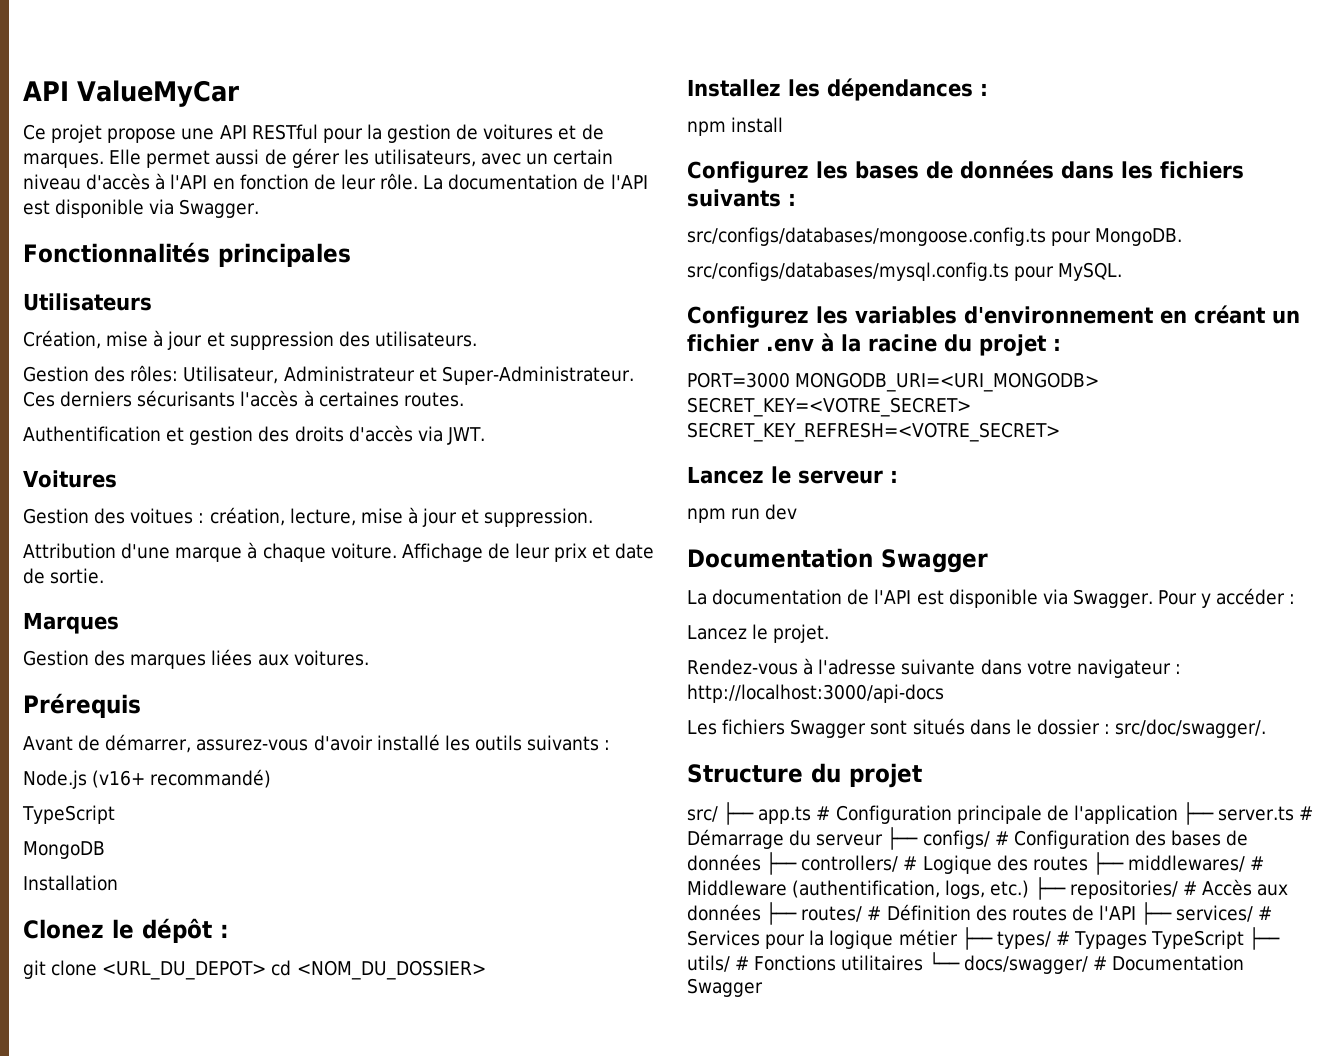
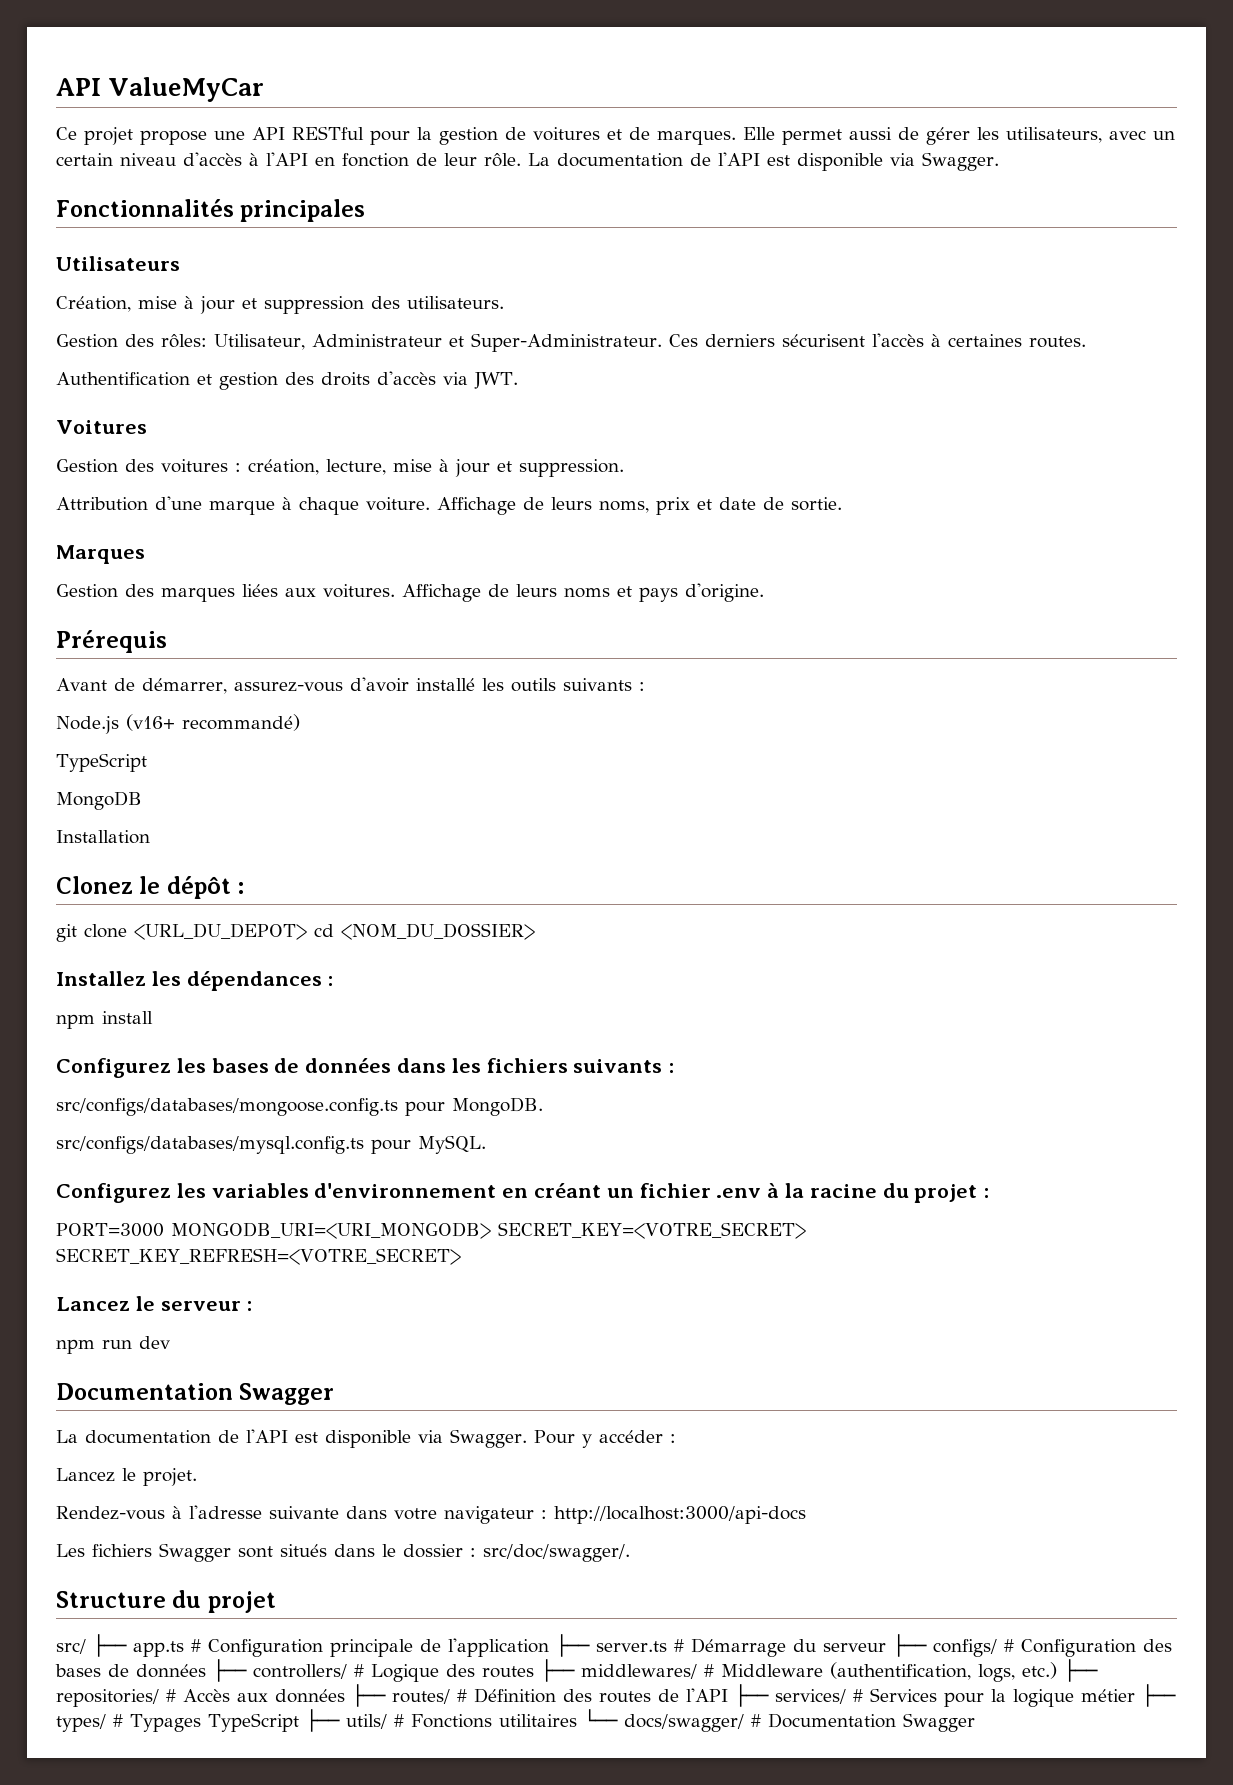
[137,390,236,407] sécurisants -> [781,334,865,347] sécurisent
[130,508,194,524] voitues -> [161,459,228,473] voitures
[515,543,551,559] leur -> [551,497,649,513] leurs noms,
(369, 658) none -> [402,583,764,602] Affichage de leurs noms et pays d'origine.

